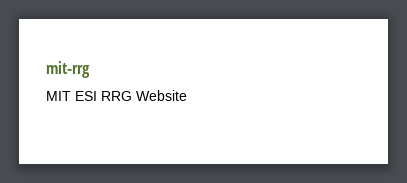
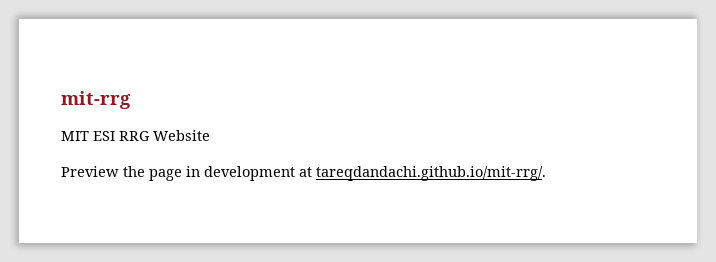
(187, 95) none -> [61,166,546,181] // Preview the page in development at tareqdandachi.github.io/mit-rrg/.

